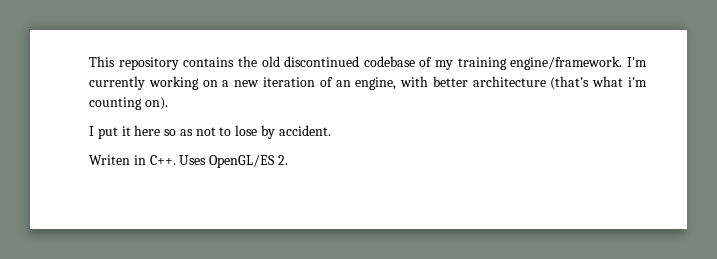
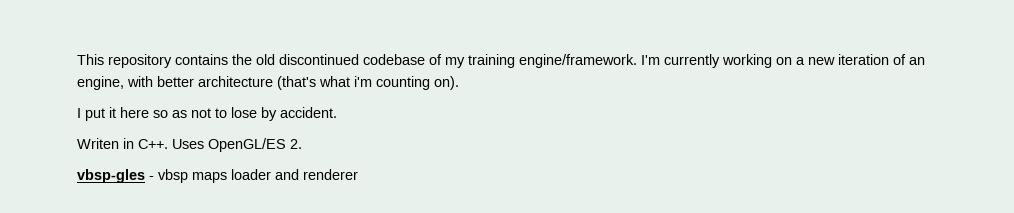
(288, 160) none -> [77,169,358,183] // vbsp-gles - vbsp maps loader and renderer

